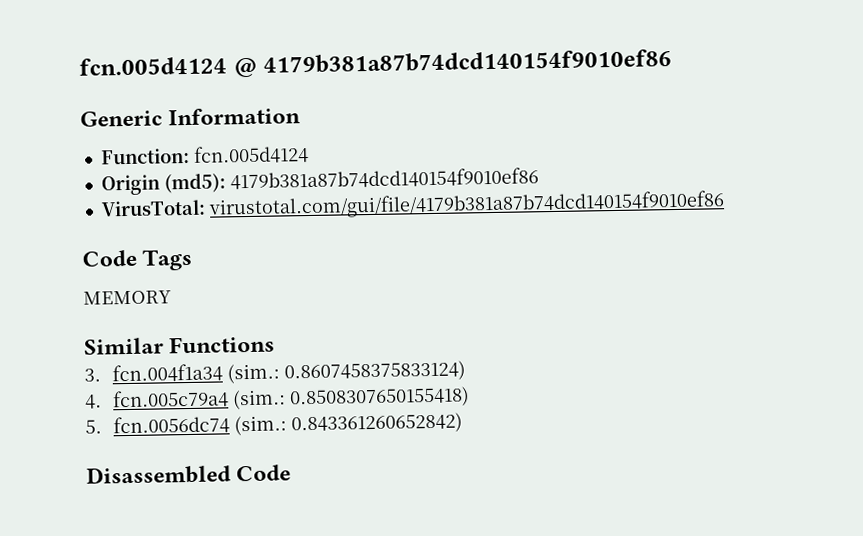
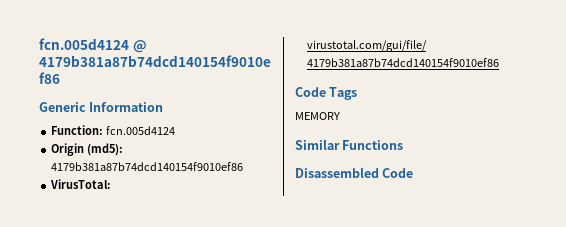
[84,360,466,384] [85,386,470,410] [85,412,463,436] // 3. fcn.004f1a34 (sim.: 0.8607458375833124) // 4. fcn.005c79a4 (sim.: 0.8508307650155418) // 5. fcn.0056dc74 (sim.: 0.843361260652842) -> (404, 145) none

